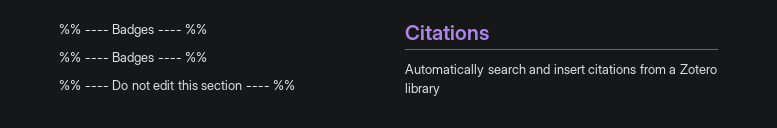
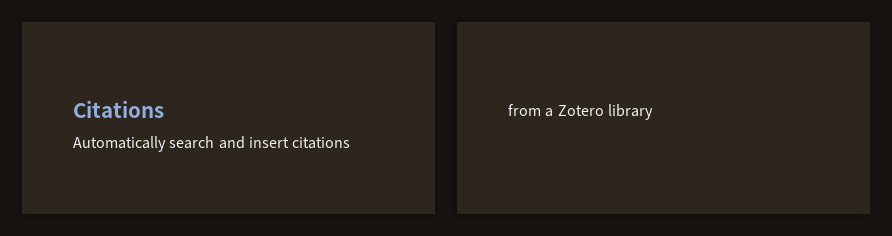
[59,24,208,37] [59,52,208,65] [59,80,296,90] %% ---- Badges ---- %% // %% ---- Badges ---- %% // %% ---- Do not edit this section ---- %% // -> (73, 109) none

